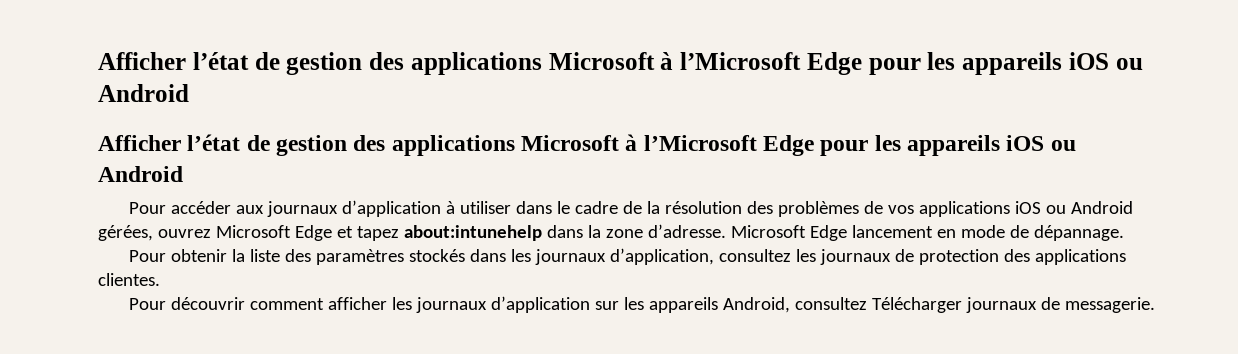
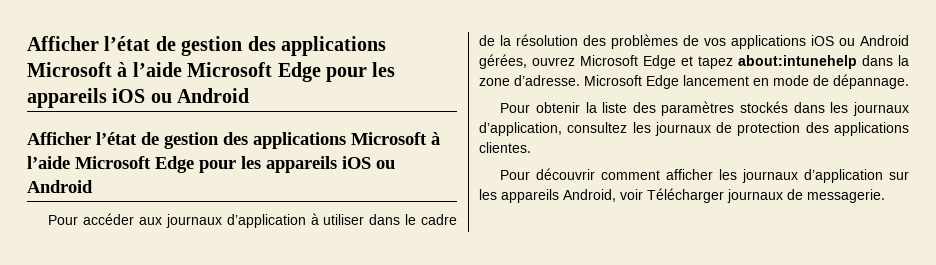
[98,52,801,75] Afficher l’état de gestion des applications Microsoft à l’Microsoft -> [27,36,386,56] [27,62,273,77] Afficher l’état de gestion des applications Microsoft à l’aide Microsoft
[643,135,757,151] l’Microsoft -> [27,156,151,169] l’aide Microsoft
[794,297,867,310] consultez -> [620,189,643,200] voir

